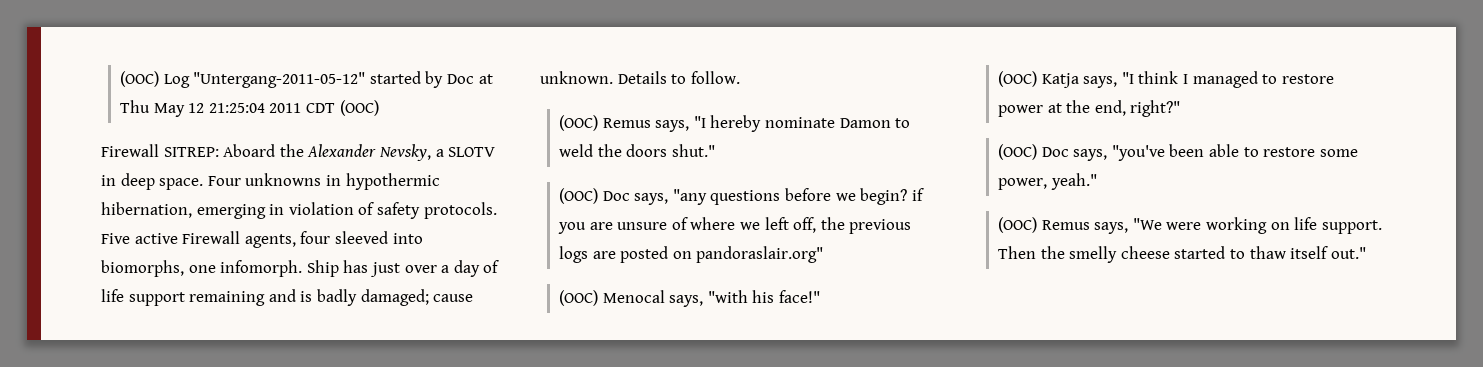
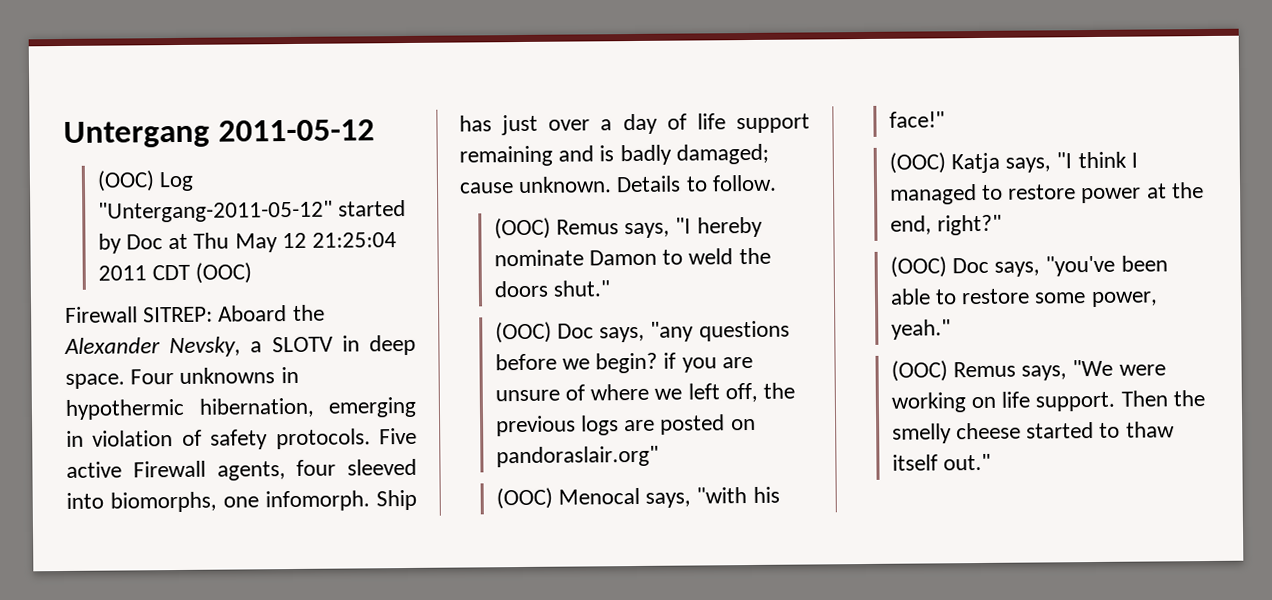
(120, 79) none -> [63,119,375,148] Untergang 2011-05-12 //

